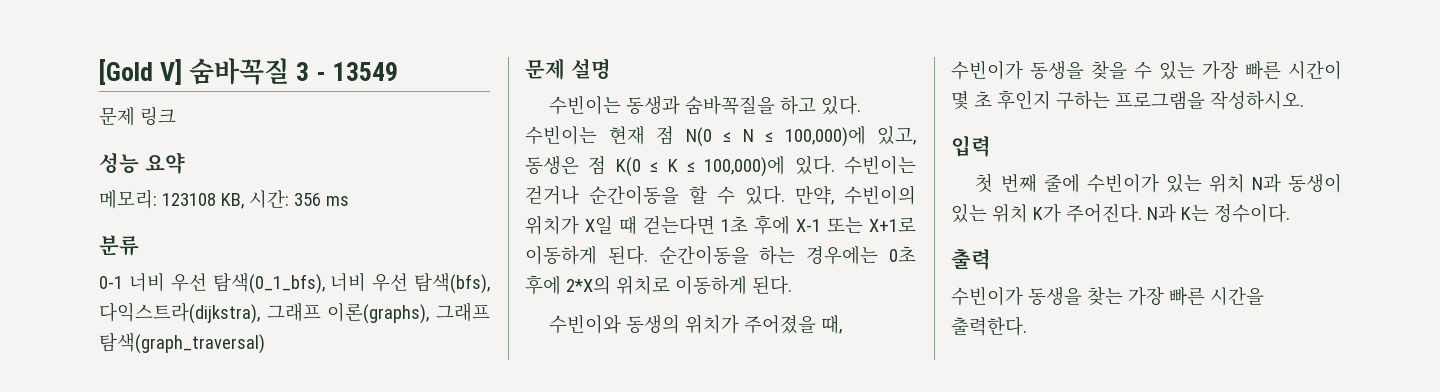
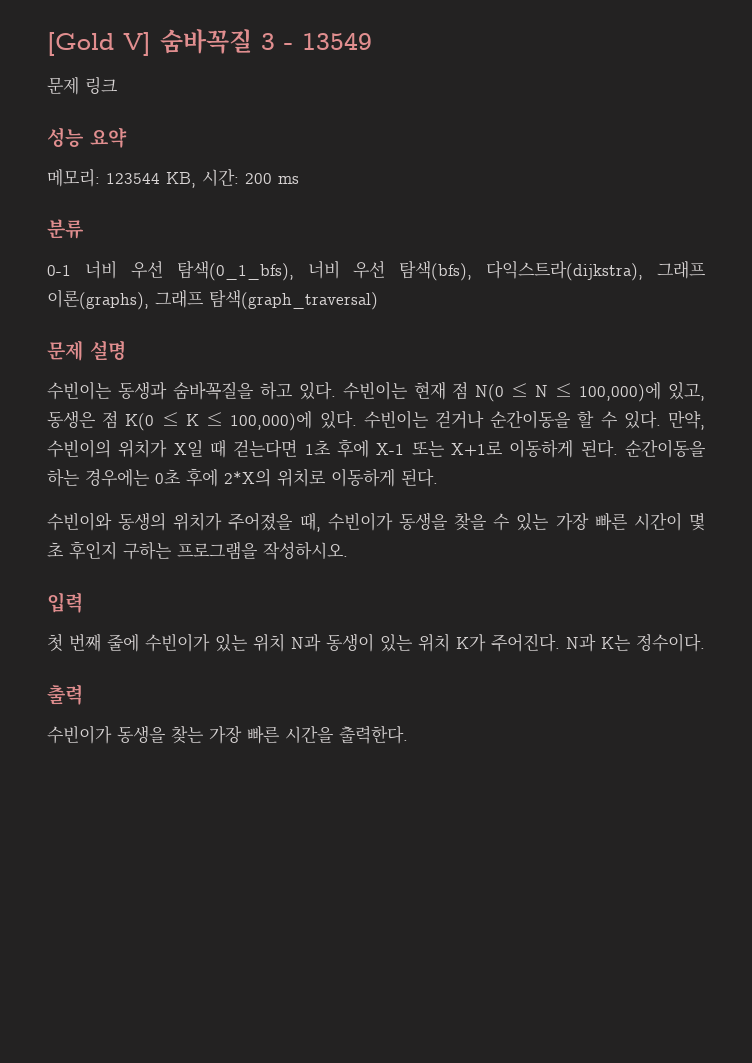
[161,193,216,206] 123108 -> [106,173,160,184] 123544
[293,193,321,206] 356 -> [245,173,272,184] 200

